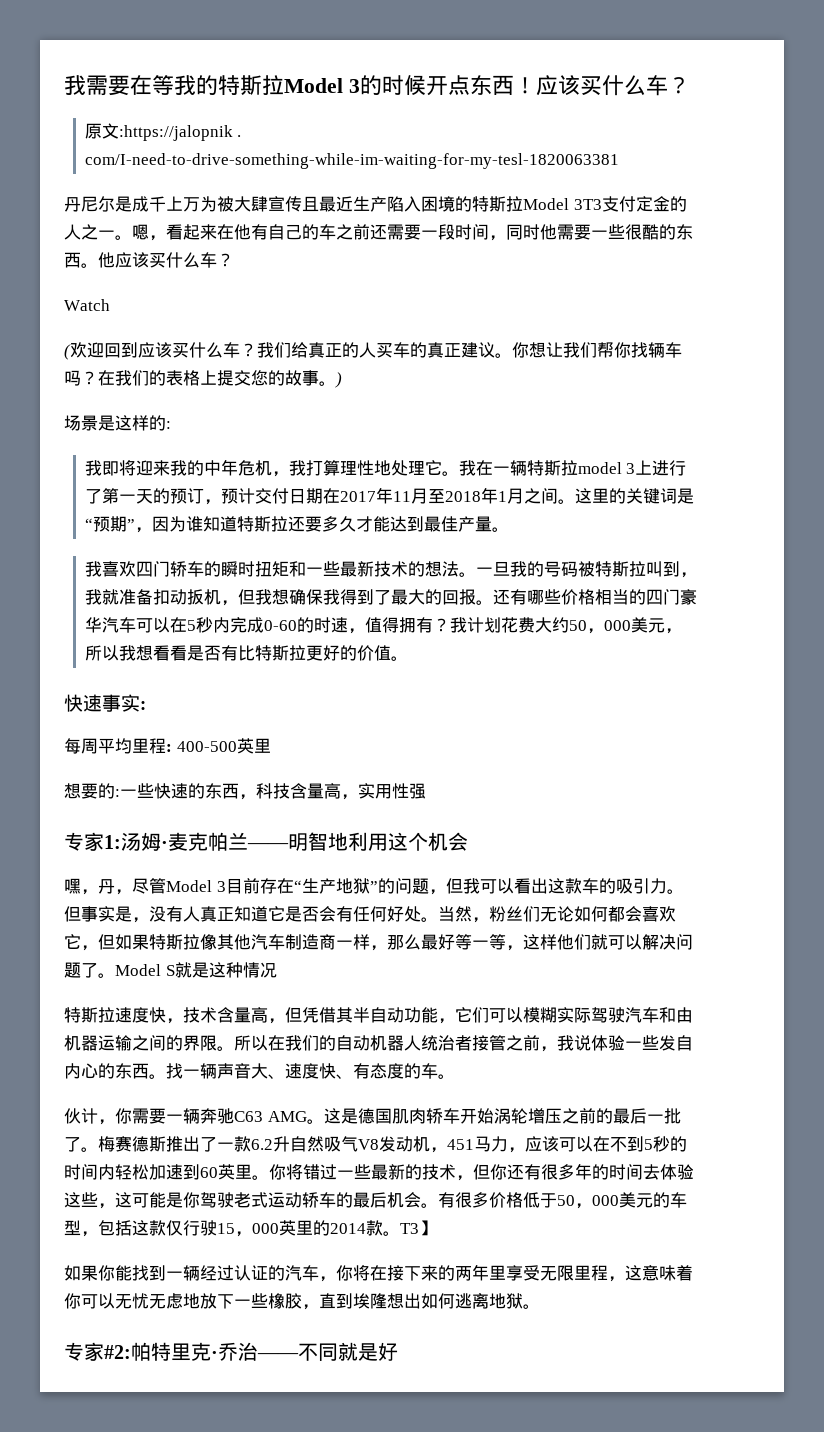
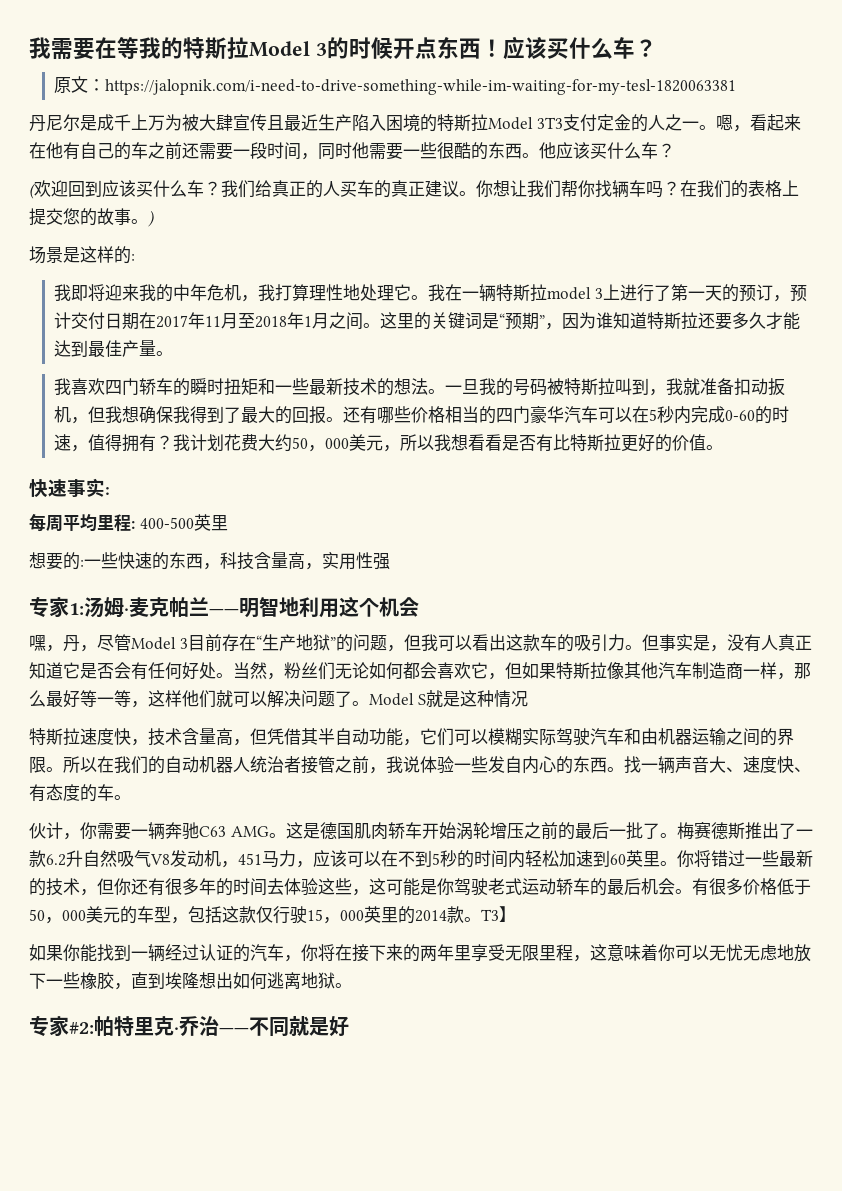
[118,125,242,141] [84,153,619,169] :https://jalopnik . com/I-need-to-drive-something-while-im-waiting-for-my-tesl-1820063381 -> [88,79,737,95] ：https://jalopnik.com/i-need-to-drive-something-while-im-waiting-for-my-tesl-1820063381
[64,299,110,311] // Watch -> (675, 150) none

